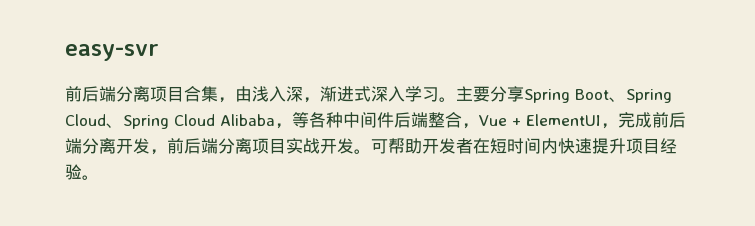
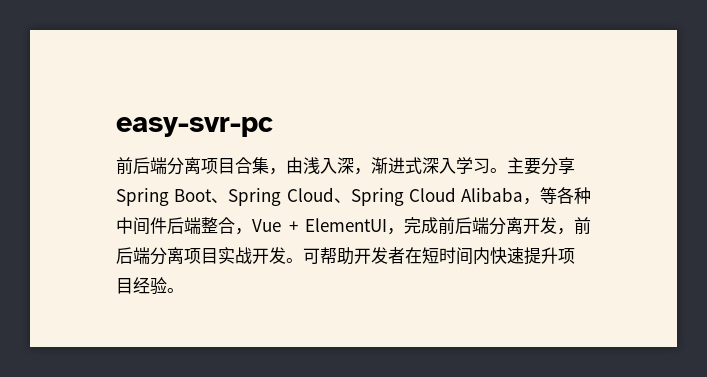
[65,44,159,61] easy-svr -> [116,117,273,137] easy-svr-pc

